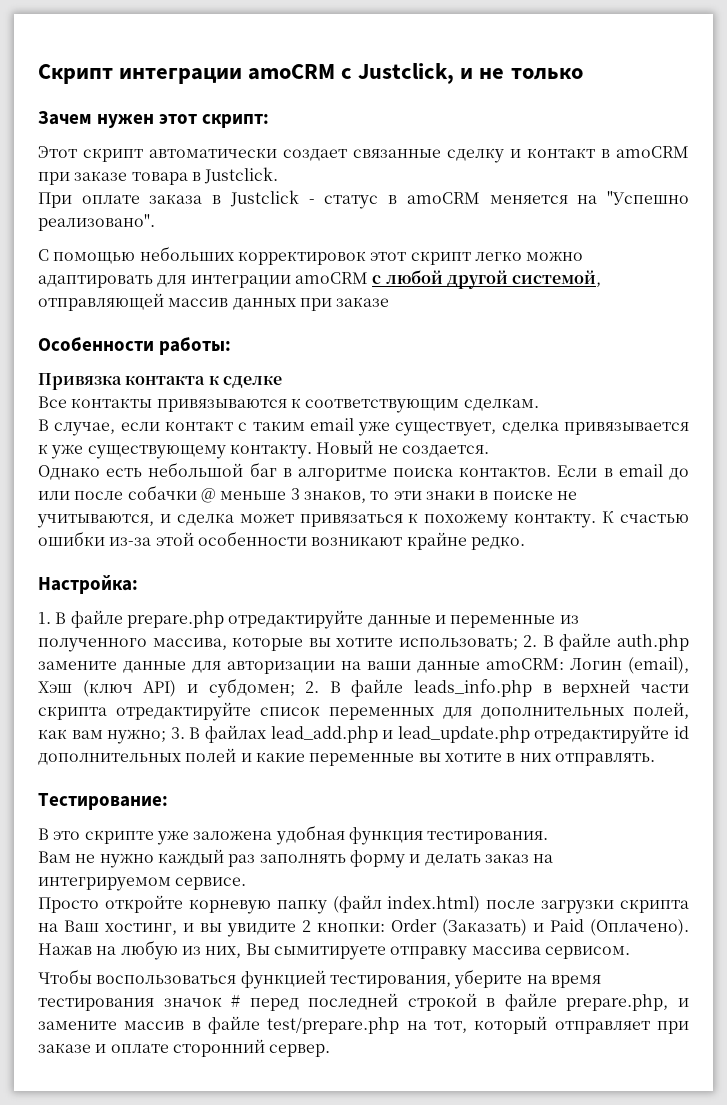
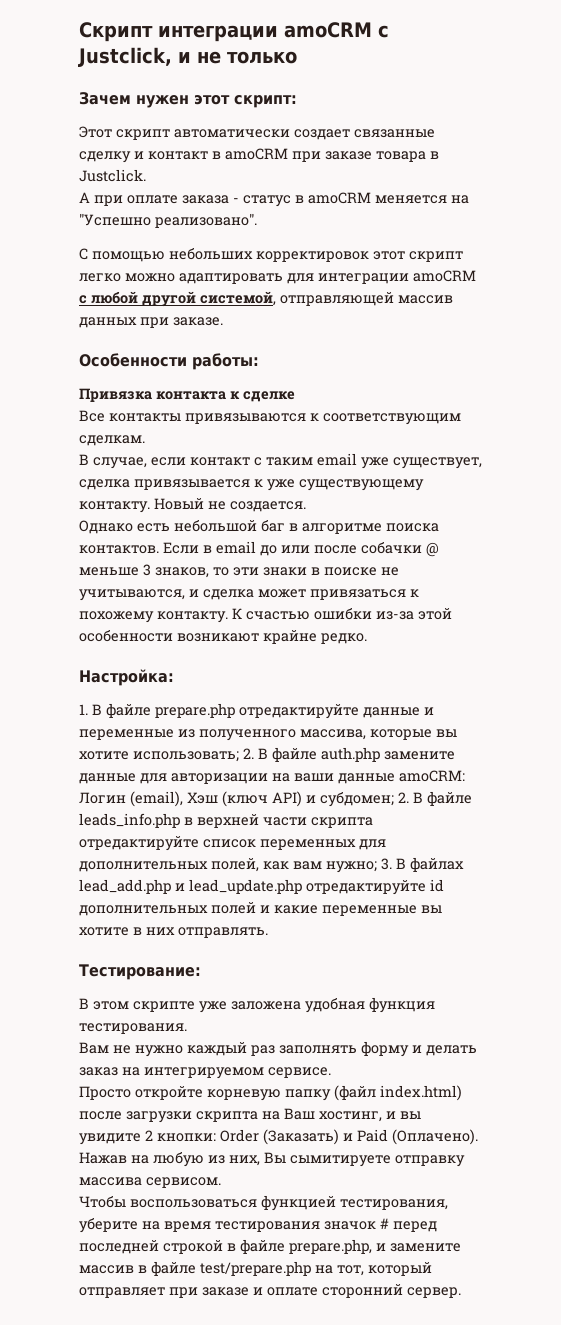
[38,190,299,208] При оплате заказа в Justclick -> [79,192,229,206] А при оплате заказа
[336,297,390,307] заказе -> [173,317,223,326] заказе.
[53,831,81,840] это -> [93,1001,129,1010] этом

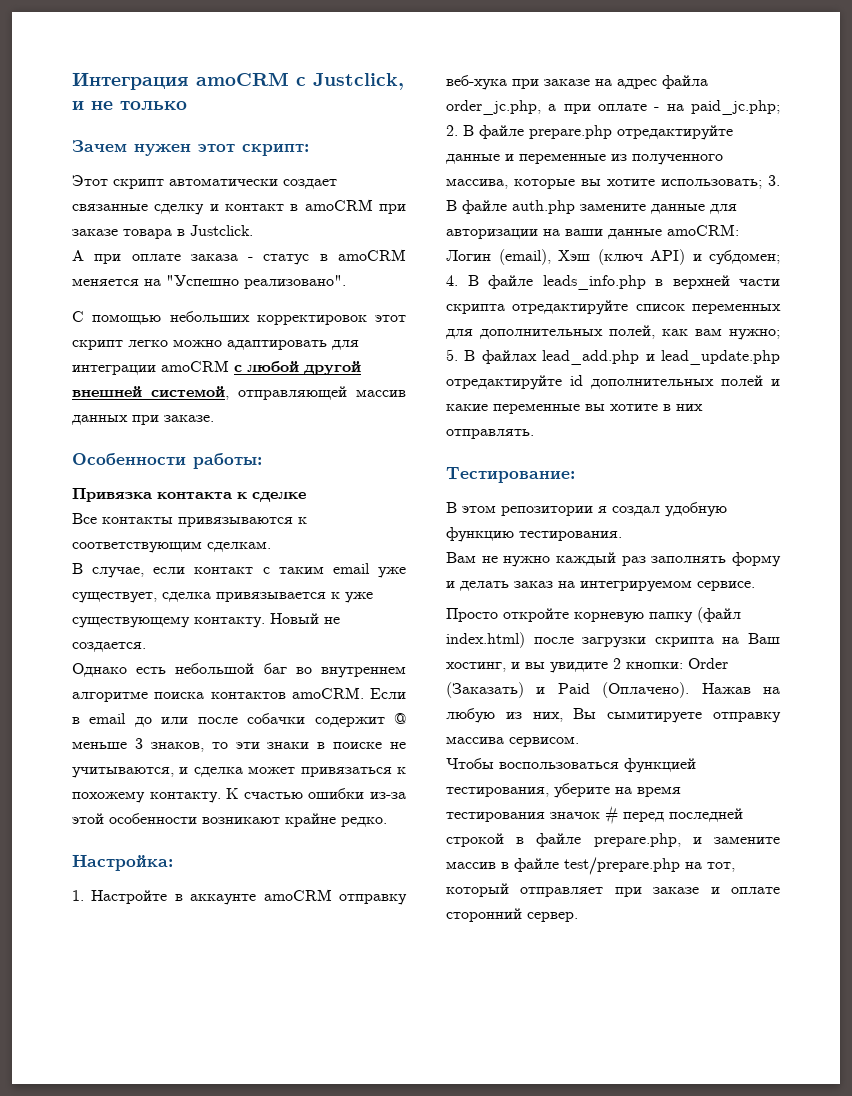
[79,22,278,42] Скрипт интеграции -> [72,72,189,90] Интеграция
(196, 299) none -> [72,386,142,397] внешней
[289,523,439,534] [79,545,159,554] в алгоритме поиска контактов. -> [295,666,406,678] [72,687,364,702] во внутреннем алгоритме поиска контактов amoCRM.
(422, 548) none -> [314,717,385,727] содержит
(88, 709) none -> [91,889,407,905] [446,75,708,90] [446,100,780,115] [446,125,458,136] Настройте в аккаунте amoCRM отправку веб-хука при заказе на адрес файла order_jc.php, а при оплате - на paid_jc.php; 2.
[243,748,254,759] 2. -> [768,175,780,186] 3.
[398,792,409,803] 2. -> [446,275,458,286] 4.
[381,858,392,870] 3. -> [446,349,458,361] 5.
[133,997,435,1013] скрипте уже заложена удобная функция -> [501,502,727,517] [446,527,514,542] репозитории я создал удобную функцию

